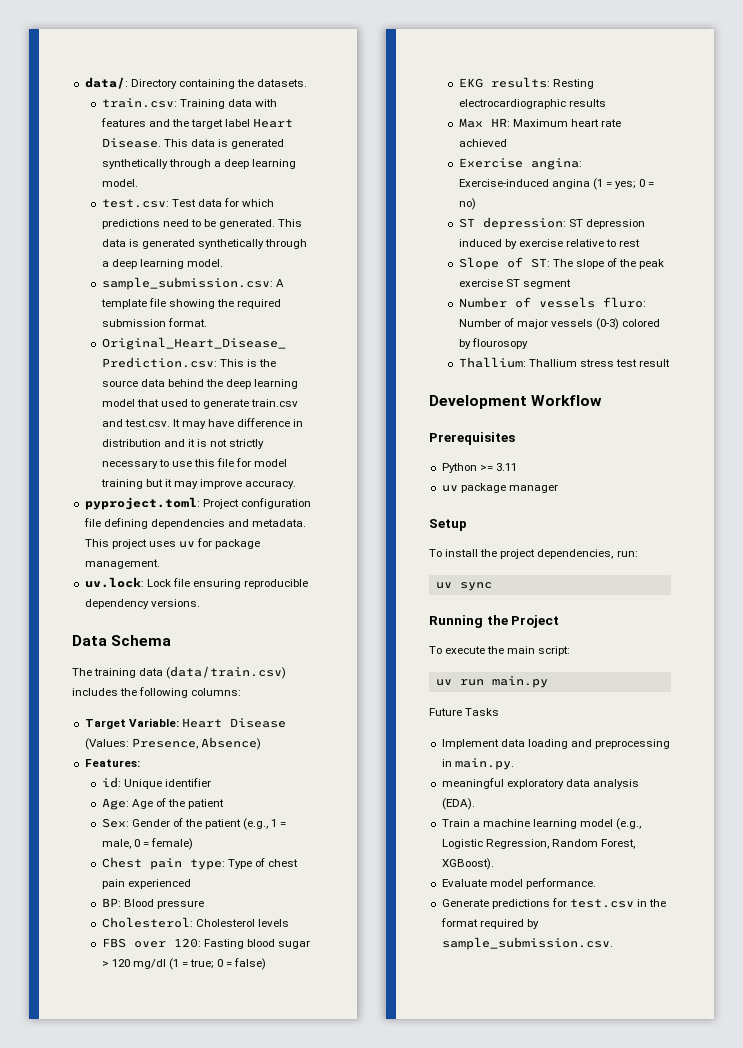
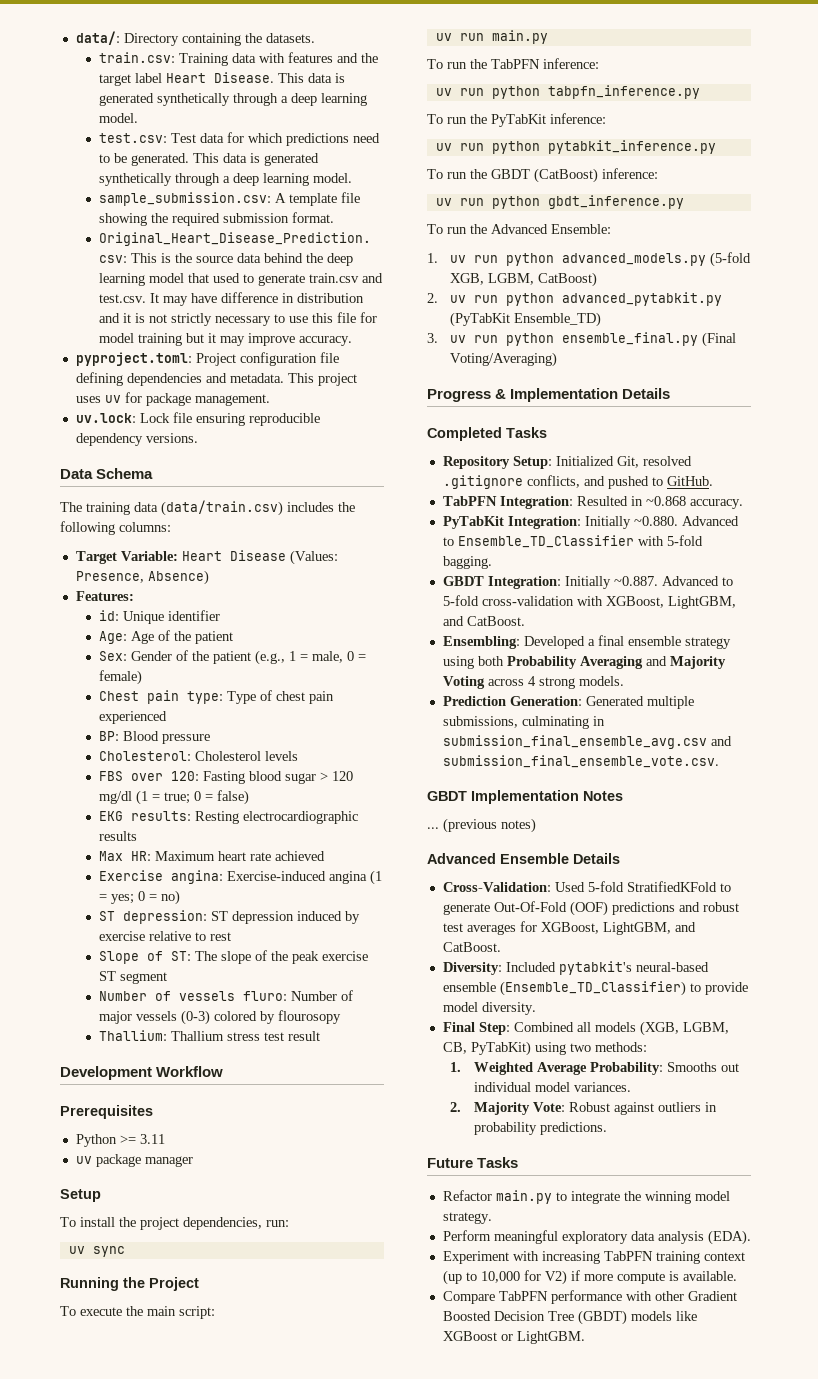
[429,708,500,716] [441,739,671,749] [441,758,514,770] Future Tasks // Implement data loading and preprocessing in main.py. // -> [427,58,599,69] [435,85,700,99] [427,113,606,127] [435,140,716,154] [427,168,658,183] [435,195,684,209] [427,224,611,234] [427,252,752,267] [450,272,598,287] [427,292,723,306] [450,312,602,327] [427,332,737,347] [450,352,558,367] [427,388,671,402] [427,427,547,441] [442,456,692,469] [442,475,713,489] [442,496,743,509] [442,516,739,529] [442,535,703,548] [442,556,492,569] [442,576,733,589] [442,595,736,609] [442,616,525,626] [442,635,731,649] [442,656,726,669] [442,676,624,689] [442,696,694,709] [442,716,605,729] [442,735,732,749] [442,755,719,768] [427,790,623,804] [427,818,536,833] [427,853,620,864] [442,881,731,892] [442,901,739,916] [442,921,696,935] [442,942,501,952] [442,961,709,975] [442,981,748,996] [442,1002,536,1015] [442,1021,729,1036] [442,1041,647,1056] [450,1062,739,1075] [473,1082,631,1092] [450,1102,717,1115] [473,1122,607,1135] [427,1157,519,1168] [442,1190,730,1204] [442,1212,492,1224] [442,1230,491,1241] To run the TabPFN inference: // uv run python tabpfn_inference.py // To run the PyTabKit inference: // uv run python pytabkit_inference.py // To run the GBDT (CatBoost) inference: // uv run python gbdt_inference.py // To run the Advanced Ensemble: // 1. uv run python advanced_models.py (5-fold XGB, LGBM, CatBoost) // 2. uv run python advanced_pytabkit.py (PyTabKit Ensemble_TD) // 3. uv run python ensemble_final.py (Final Voting/Averaging) // Progress & Implementation Details // Completed Tasks // Repository Setup: Initialized Git, resolved .gitignore conflicts, and pushed to GitHub. // TabPFN Integration: Resulted in ~0.868 accuracy. // PyTabKit Integration: Initially ~0.880. Advanced to Ensemble_TD_Classifier with 5-fold bagging. // GBDT Integration: Initially ~0.887. Advanced to 5-fold cross-validation with XGBoost, LightGBM, and CatBoost. // Ensembling: Developed a final ensemble strategy using both Probability Averaging and Majority Voting across 4 strong models. // Prediction Generation: Generated multiple submissions, culminating in submission_final_ensemble_avg.csv and submission_final_ensemble_vote.csv. // GBDT Implementation Notes // ... (previous notes) // Advanced Ensemble Details // Cross-Validation: Used 5-fold StratifiedKFold to generate Out-Of-Fold (OOF) predictions and robust test averages for XGBoost, LightGBM, and CatBoost. // Diversity: Included pytabkit's neural-based ensemble (Ensemble_TD_Classifier) to provide model diversity. // Final Step: Combined all models (XGB, LGBM, CB, PyTabKit) using two methods: // 1. Weighted Average Probability: Smooths out individual model variances. // 2. Majority Vote: Robust against outliers in probability predictions. // Future Tasks // Refactor main.py to integrate the winning model strategy. // Perform
[441,818,642,830] [441,839,635,849] [441,858,494,870] [441,878,596,889] [441,898,667,909] [440,918,539,929] [441,937,613,950] Train a machine learning model (e.g., Logistic Regression, Random Forest, XGBoost). // Evaluate model performance. // Generate predictions for test.csv in the format required by sample_submission.csv. -> [442,1251,745,1264] [442,1270,737,1285] [442,1290,737,1304] [442,1310,697,1325] [442,1331,585,1344] Experiment with increasing TabPFN training context (up to 10,000 for V2) if more compute is available. // Compare TabPFN performance with other Gradient Boosted Decision Tree (GBDT) models like XGBoost or LightGBM.

